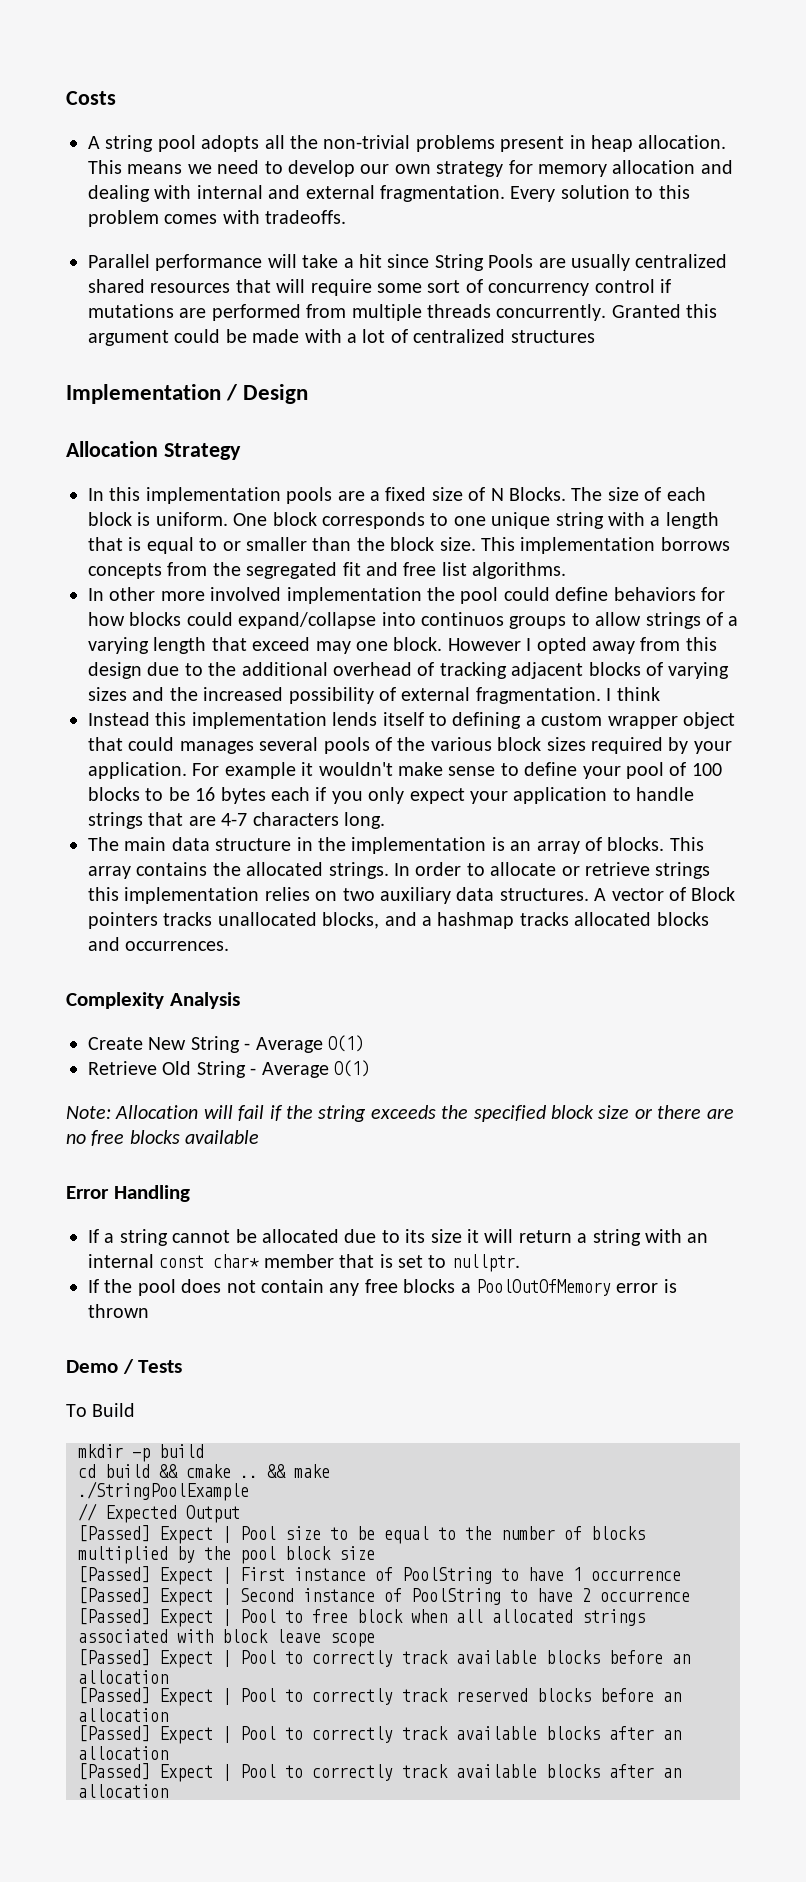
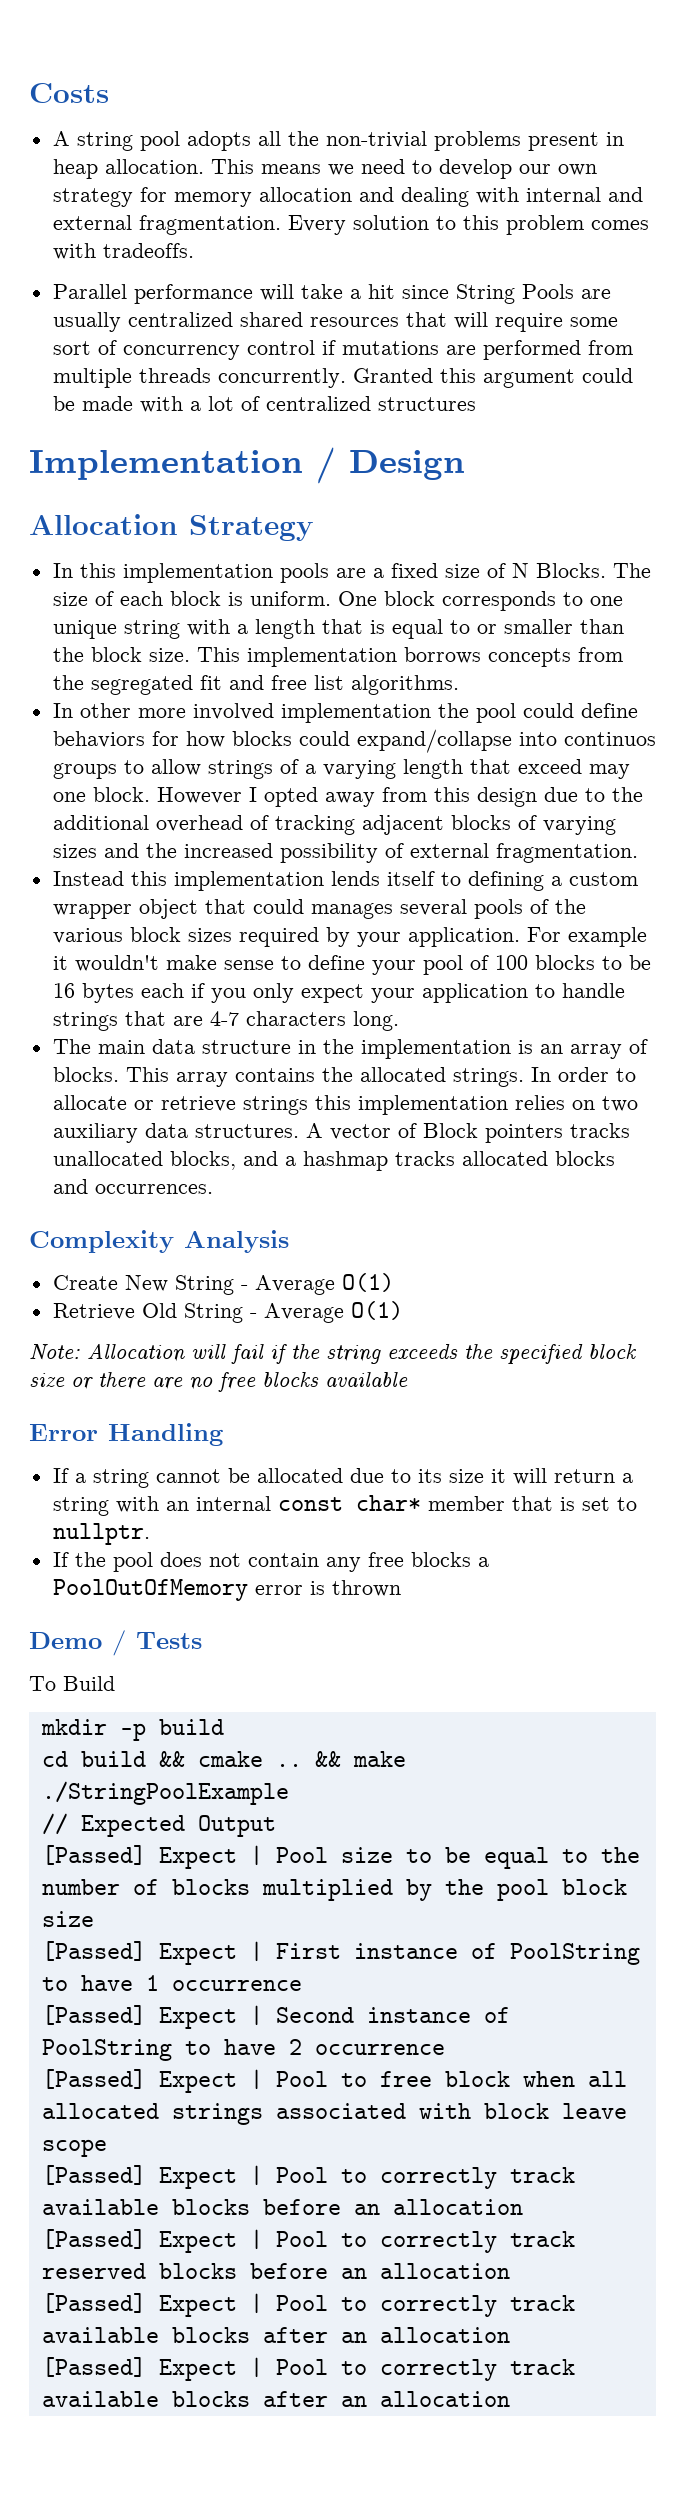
[606,687,660,701] I think -> (638, 853) none

